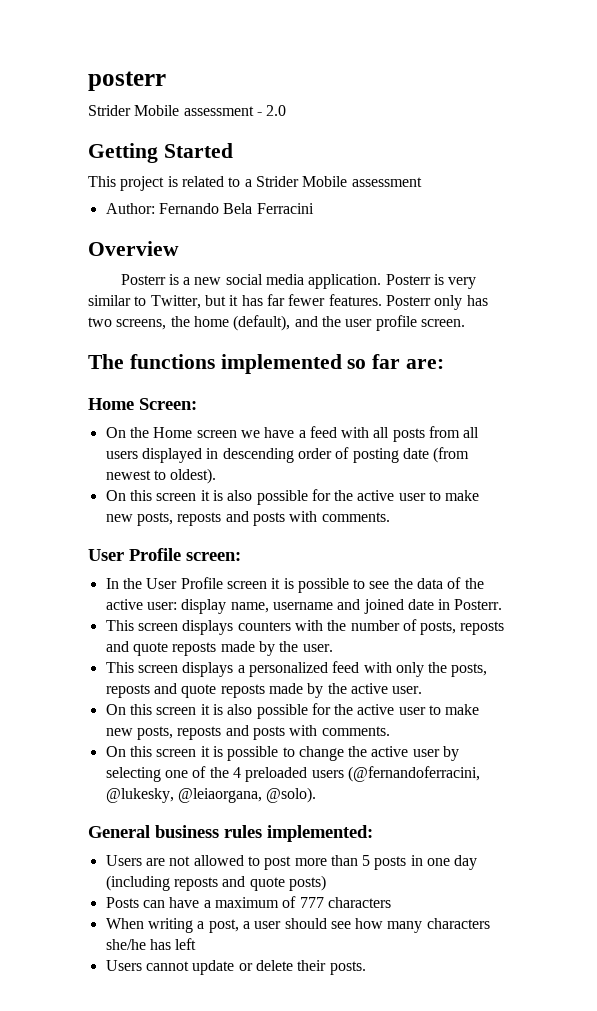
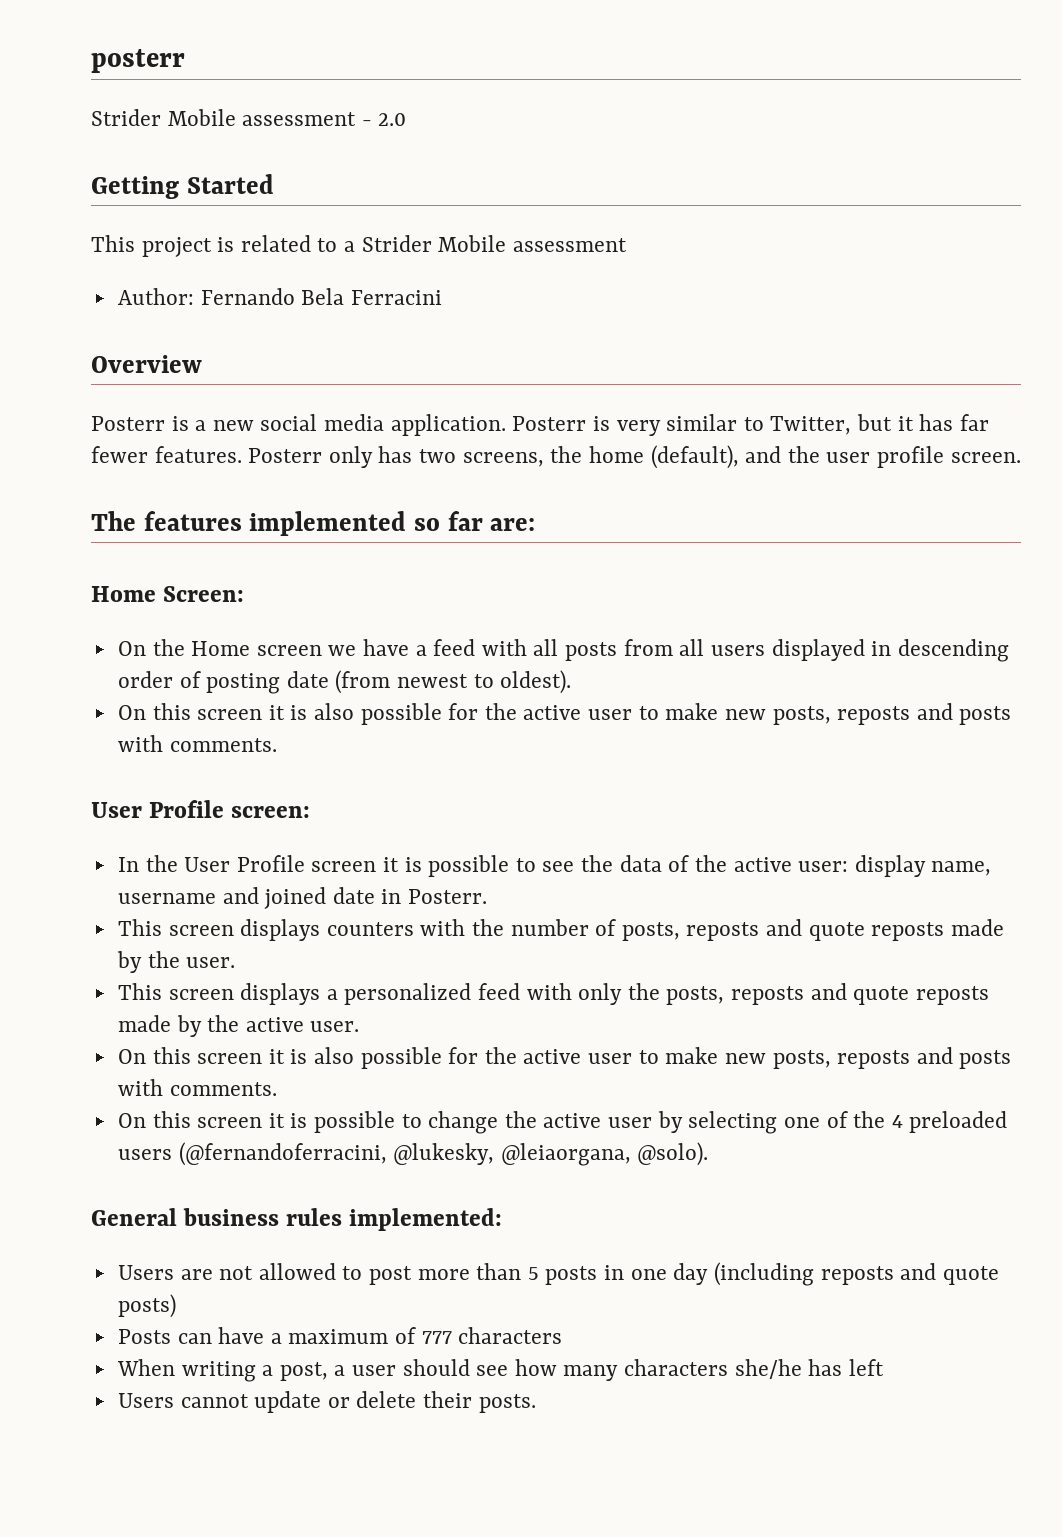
[129,354,215,369] functions -> [143,511,242,531] features

